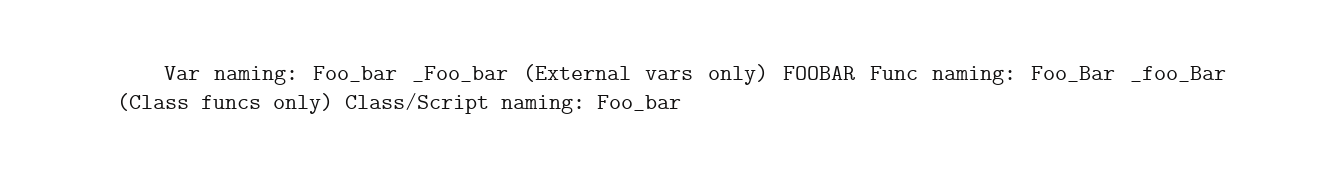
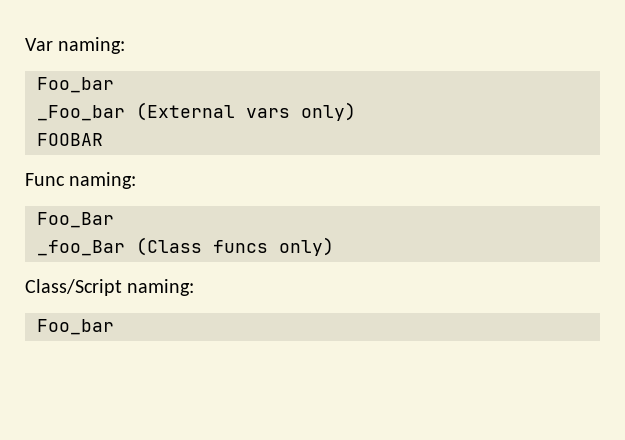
[313,66,398,82] Foo_bar -> [37,77,114,93] // Foo_bar //
(769, 74) none -> (356, 111) //
(855, 73) none -> (103, 139) //
(1017, 75) none -> (137, 180) //
(1116, 74) none -> (114, 220) //
(333, 103) none -> (334, 246) //
(585, 104) none -> (195, 287) //

